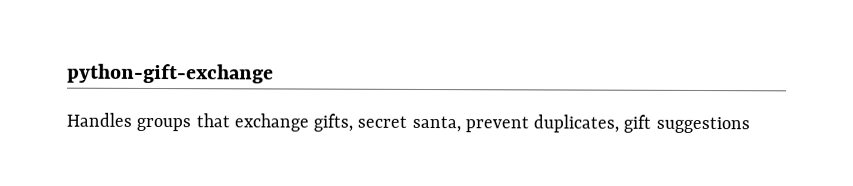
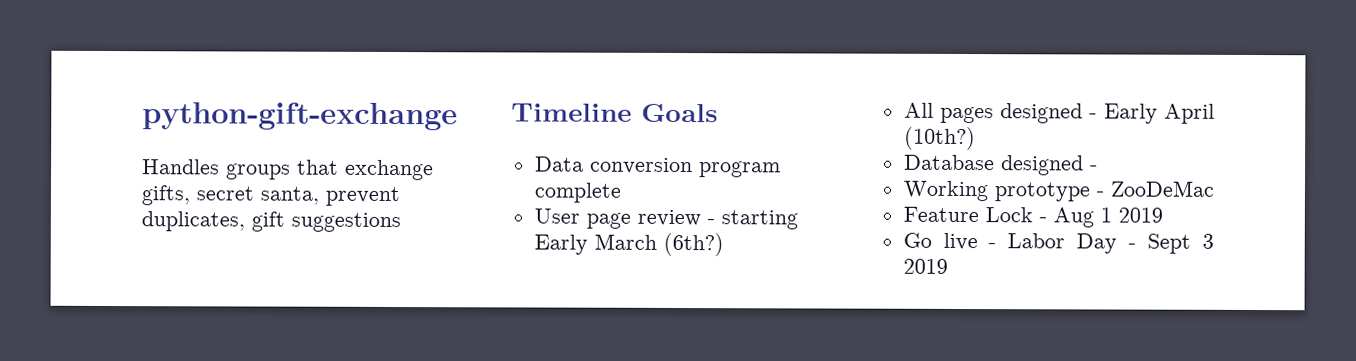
(750, 125) none -> [511,103,718,123] [534,156,781,178] [533,182,621,203] [533,208,798,230] [533,232,724,257] [903,102,1215,124] [903,126,976,151] [903,154,1098,176] [902,180,1215,202] [902,206,1163,228] [902,232,1214,254] [902,258,948,274] // Timeline Goals // Data conversion program complete // User page review - starting Early March (6th?) // All pages designed - Early April (10th?) // Database designed - // Working prototype - ZooDeMac // Feature Lock - Aug 1 2019 // Go live - Labor Day - Sept 3 2019

